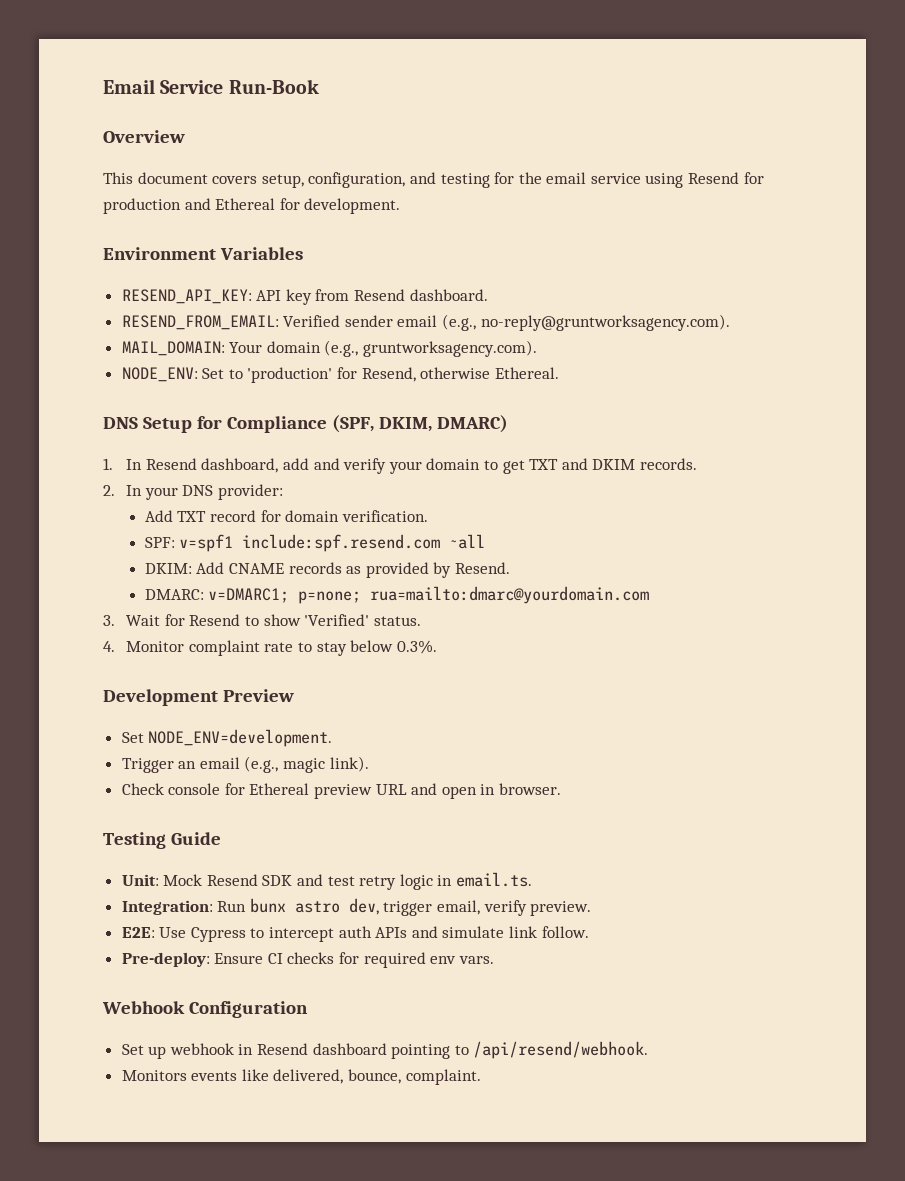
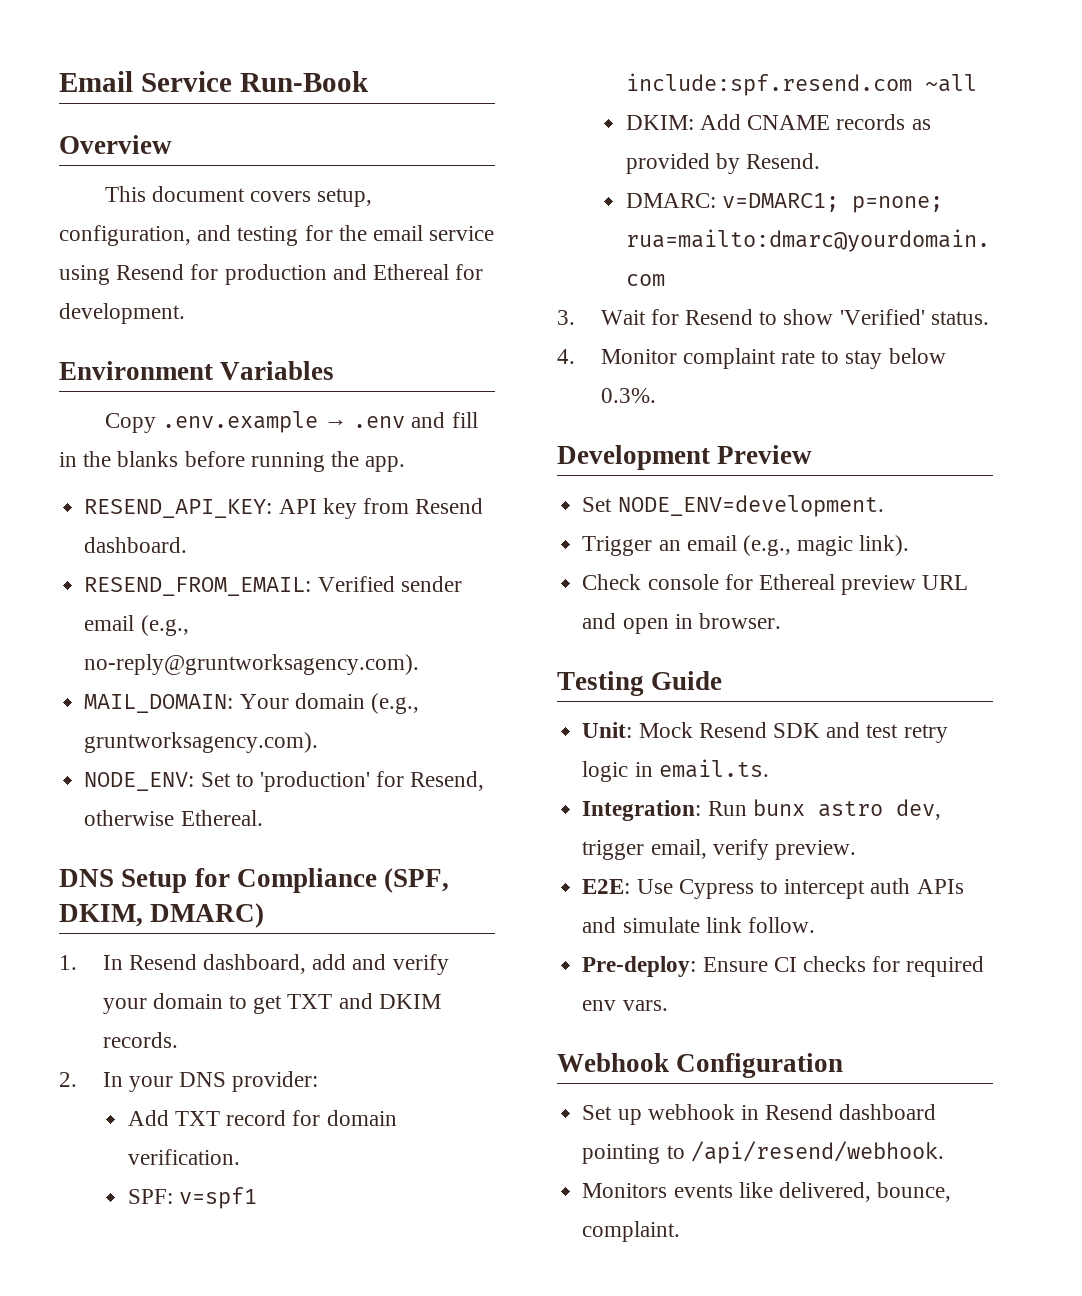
(303, 253) none -> [104,411,478,433] [59,451,406,472] // Copy .env.example → .env and fill in the blanks before running the app.

